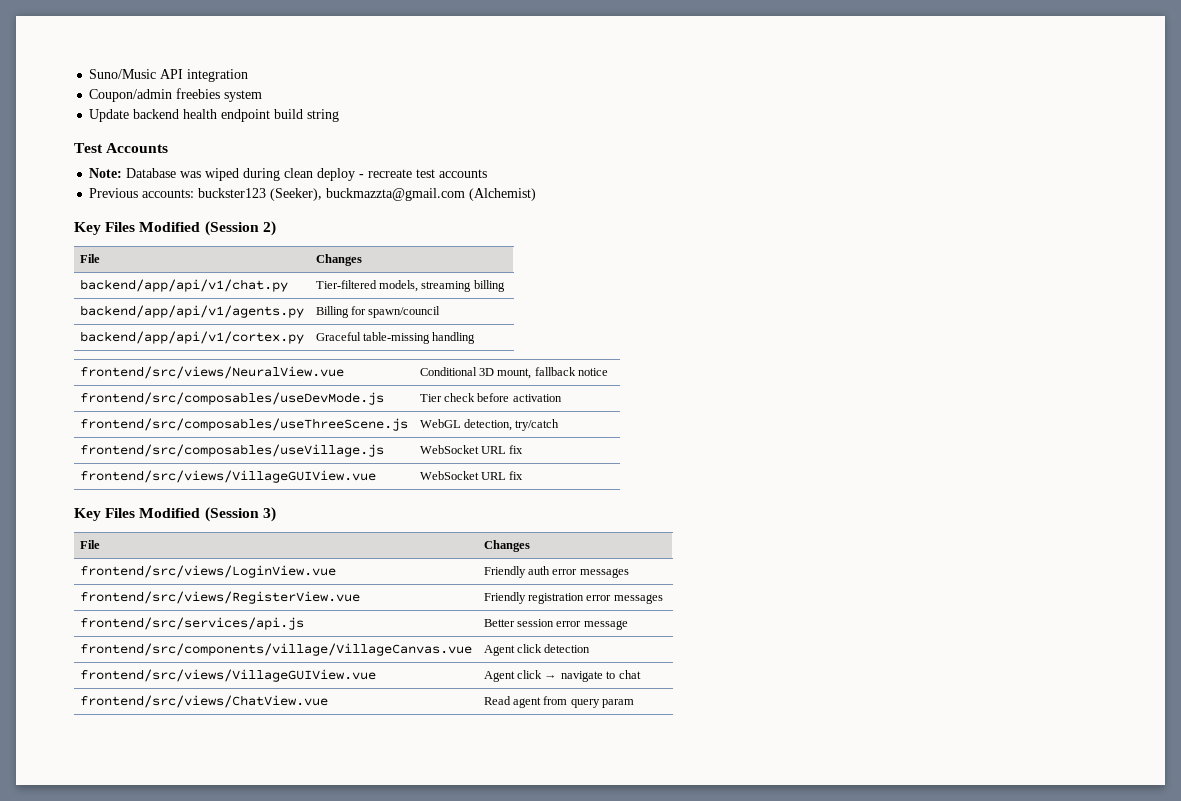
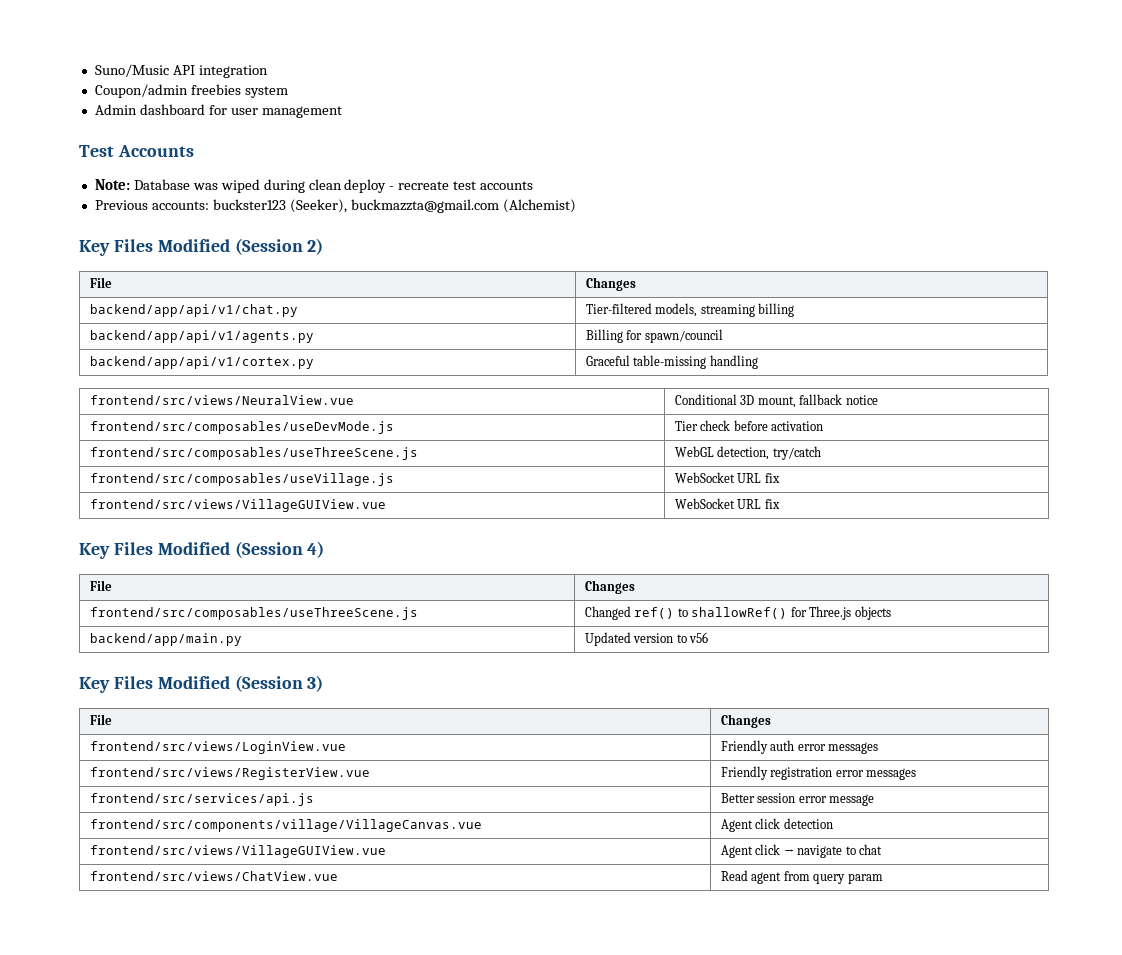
[89,109,340,122] Update backend health endpoint build string -> [94,104,342,118] Admin dashboard for user management
(524, 475) none -> [79,541,325,559] [89,580,112,591] [584,580,635,594] [89,607,418,620] [584,606,891,620] [89,633,242,646] [584,632,709,646] // Key Files Modified (Session 4) // File | Changes // frontend/src/composables/useThreeScene.js | Changed ref() to shallowRef() for Three.js objects // backend/app/main.py | Updated version to v56

